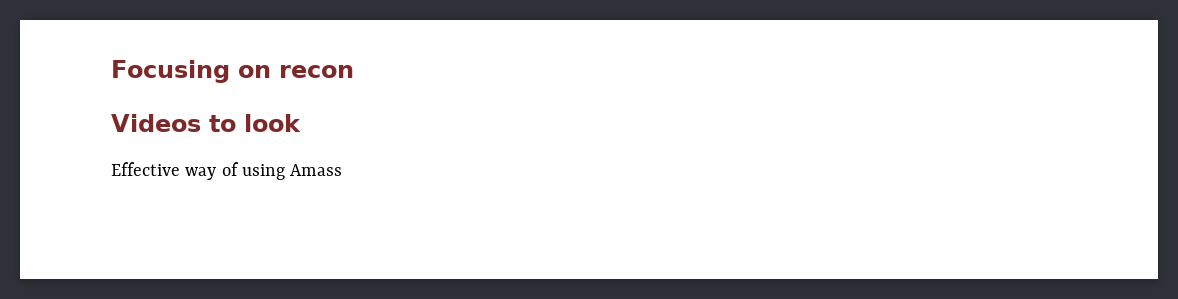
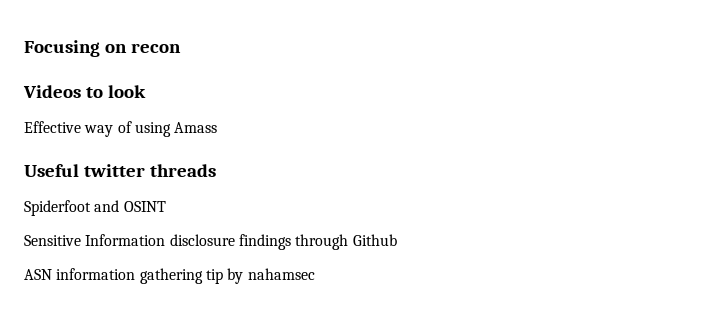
(343, 170) none -> [24,164,216,177] [24,200,166,216] [24,234,397,250] [24,268,315,284] // Useful twitter threads // Spiderfoot and OSINT // Sensitive Information disclosure findings through Github // ASN information gathering tip by nahamsec

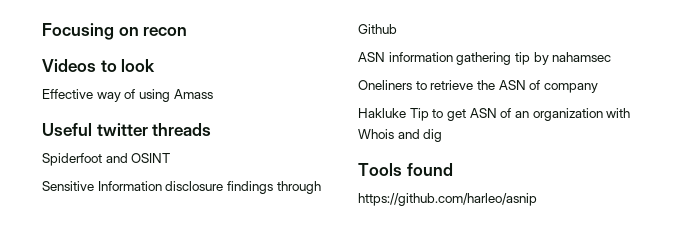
(315, 274) none -> [358,80,598,93] [358,108,631,121] [358,129,443,142] [358,163,453,176] [358,193,537,206] // Oneliners to retrieve the ASN of company // Hakluke Tip to get ASN of an organization with Whois and dig // Tools found // https://github.com/harleo/asnip

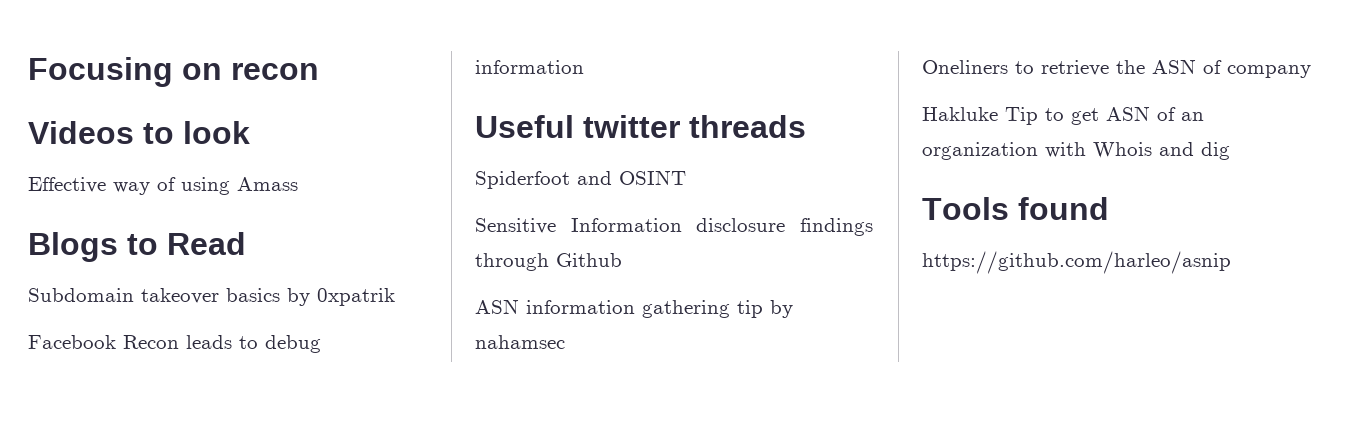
(213, 94) none -> [28,232,246,262] [28,288,395,306] [28,335,321,353] [475,60,584,74] // Blogs to Read // Subdomain takeover basics by 0xpatrik // Facebook Recon leads to debug information

